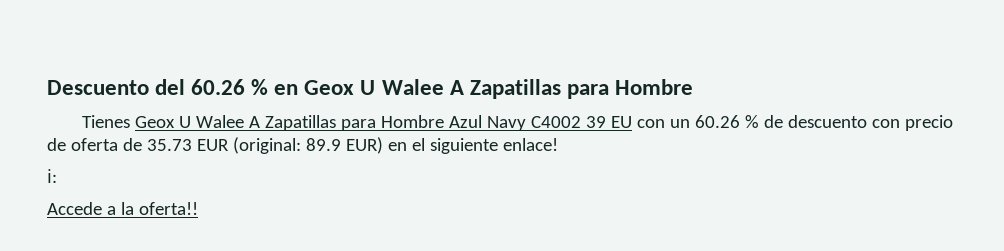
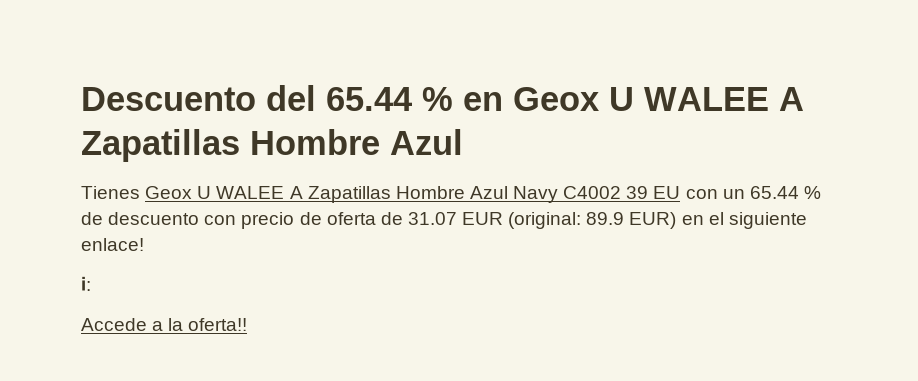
[191,79,246,95] 60.26 -> [326,87,412,111] 65.44
[381,79,693,99] Walee A Zapatillas para Hombre -> [644,87,804,111] [81,129,463,162] WALEE A Zapatillas Hombre Azul
[196,115,377,131] Walee A Zapatillas para -> [216,186,391,203] WALEE A Zapatillas
[695,115,741,128] 60.26 -> [749,186,799,199] 65.44
[146,139,192,151] 35.73 -> [407,212,457,225] 31.07

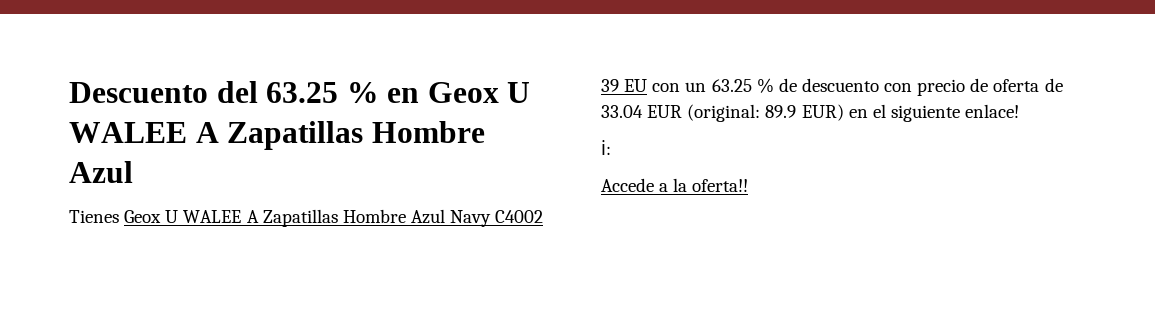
[326,87,412,111] 65.44 -> [266,82,339,103] 63.25
[749,186,799,199] 65.44 -> [711,79,752,92] 63.25
[407,212,457,225] 31.07 -> [601,105,643,118] 33.04

